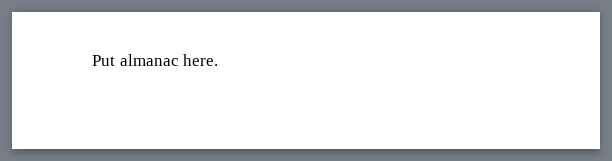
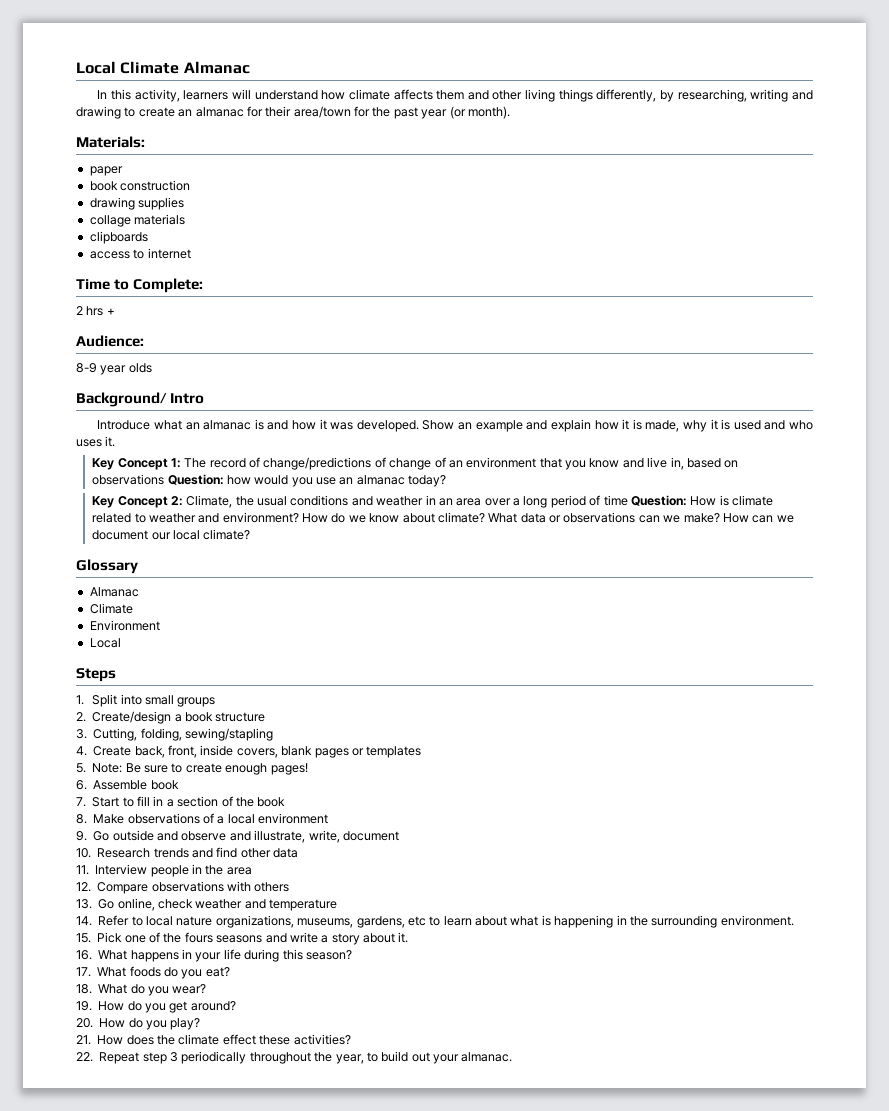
[92,54,219,66] Put almanac here. -> [76,61,250,74] [97,89,814,102] [76,106,510,119] [76,136,145,148] [89,166,123,176] [89,180,191,191] [89,197,185,210] [89,214,186,227] [89,231,148,244] [89,248,191,259] [76,278,204,293] [76,306,115,316] [76,335,144,347] [76,363,152,375] [76,392,205,407] [97,419,814,432] [76,436,116,447] [92,457,739,470] [92,474,447,487] [92,495,774,508] [92,512,794,523] [92,529,251,540] [76,559,138,574] [89,587,139,597] [89,603,133,614] [89,620,160,631] [89,638,121,648] [76,668,116,682] [76,694,216,707] [76,711,266,724] [76,728,273,741] [76,745,422,758] [76,763,308,775] [76,780,179,790] [76,796,286,807] [76,813,329,824] [76,830,399,843] [76,847,299,858] [76,864,252,877] [76,881,290,894] [76,898,338,911] [76,915,794,928] [76,932,409,945] [76,949,352,962] [76,966,230,979] [76,984,207,996] [76,1001,236,1013] [76,1018,201,1030] [76,1034,351,1045] [76,1051,513,1064] Local Climate Almanac // In this activity, learners will understand how climate affects them and other living things differently, by researching, writing and drawing to create an almanac for their area/town for the past year (or month). // Materials: // paper // book construction // drawing supplies // collage materials // clipboards // access to internet // Time to Complete: // 2 hrs + // Audience: // 8-9 year olds // Background/ Intro // Introduce what an almanac is and how it was developed. Show an example and explain how it is made, why it is used and who uses it. // Key Concept 1: The record of change/predictions of change of an environment that you know and live in, based on observations Question: how would you use an almanac today? // Key Concept 2: Climate, the usual conditions and weather in an area over a long period of time Question: How is climate related to weather and environment? How do we know about climate? What data or observations can we make? How can we document our local climate? // Glossary // Almanac // Climate // Environment // Local // Steps // 1. Split into small groups // 2. Create/design a book structure // 3. Cutting, folding, sewing/stapling // 4. Create back, front, inside covers, blank pages or templates // 5. Note: Be sure to create enough pages! // 6. Assemble book // 7. Start to fill in a section of the book // 8. Make observations of a local environment // 9. Go outside and observe and illustrate, write, document // 10. Research trends and find other data // 11. Interview people in the area // 12. Compare observations with others // 13. Go online, check weather and temperature // 14. Refer to local nature organizations, museums, gardens, etc to learn about what is happening in the surrounding environment. // 15. Pick one of the fours seasons and write a story about it. // 16. What happens in your life during this season? // 17. What foods do you eat? // 18. What do you wear? // 19. How do you get around? // 20. How do you play? // 21. How does the climate effect these activities? // 22. Repeat step 3 periodically throughout the year, to build out your almanac.

